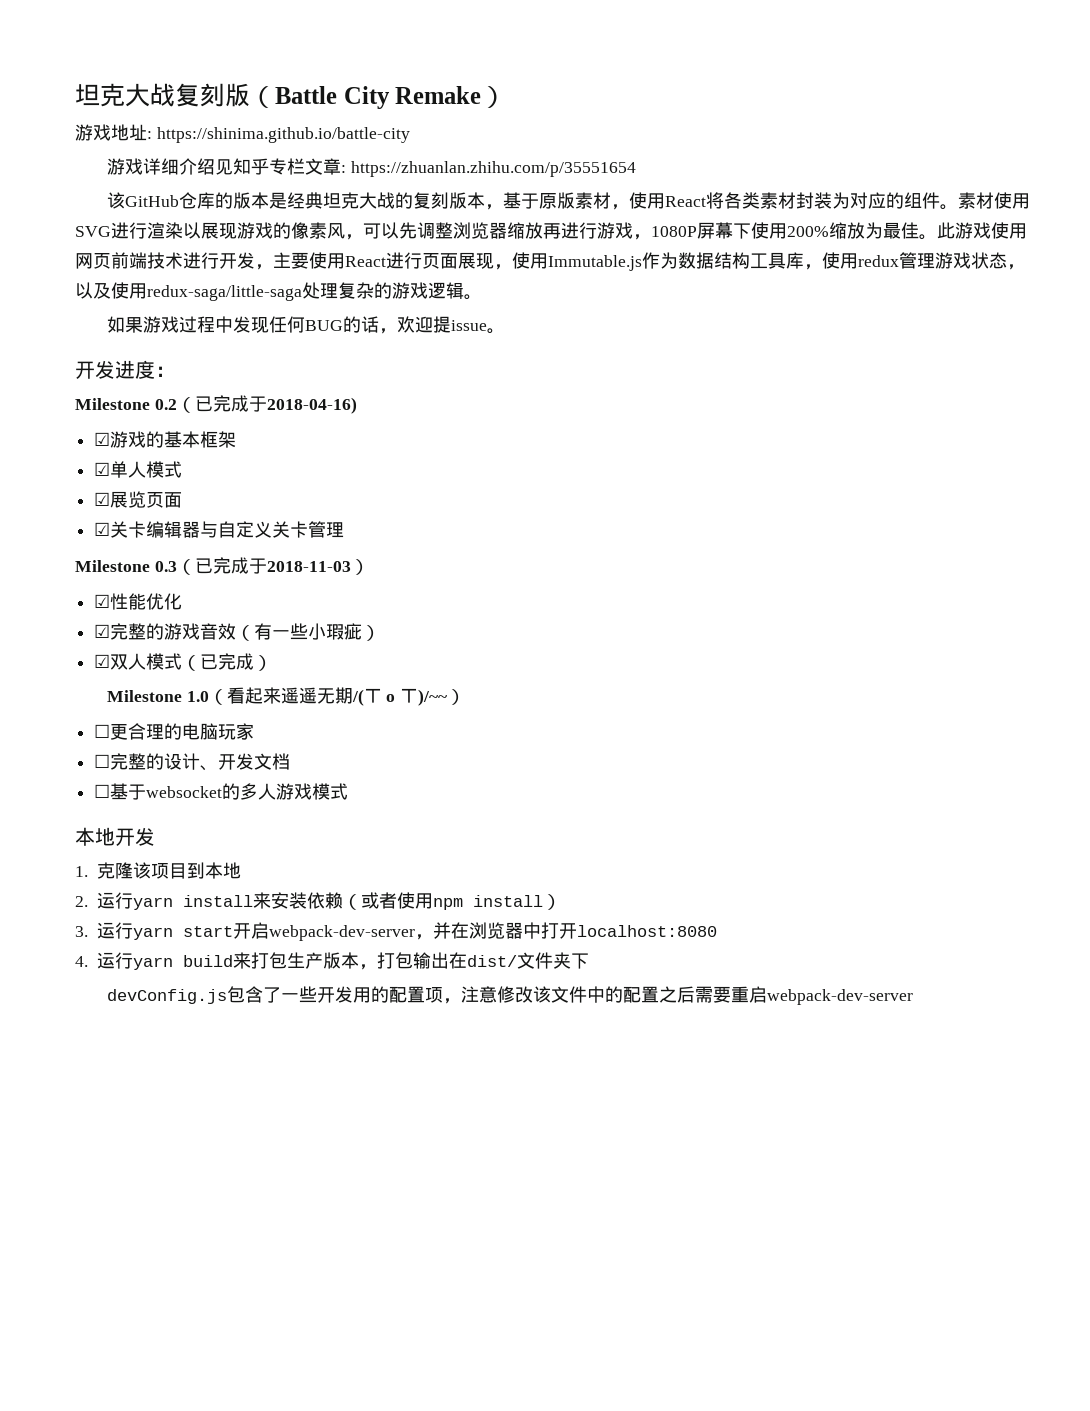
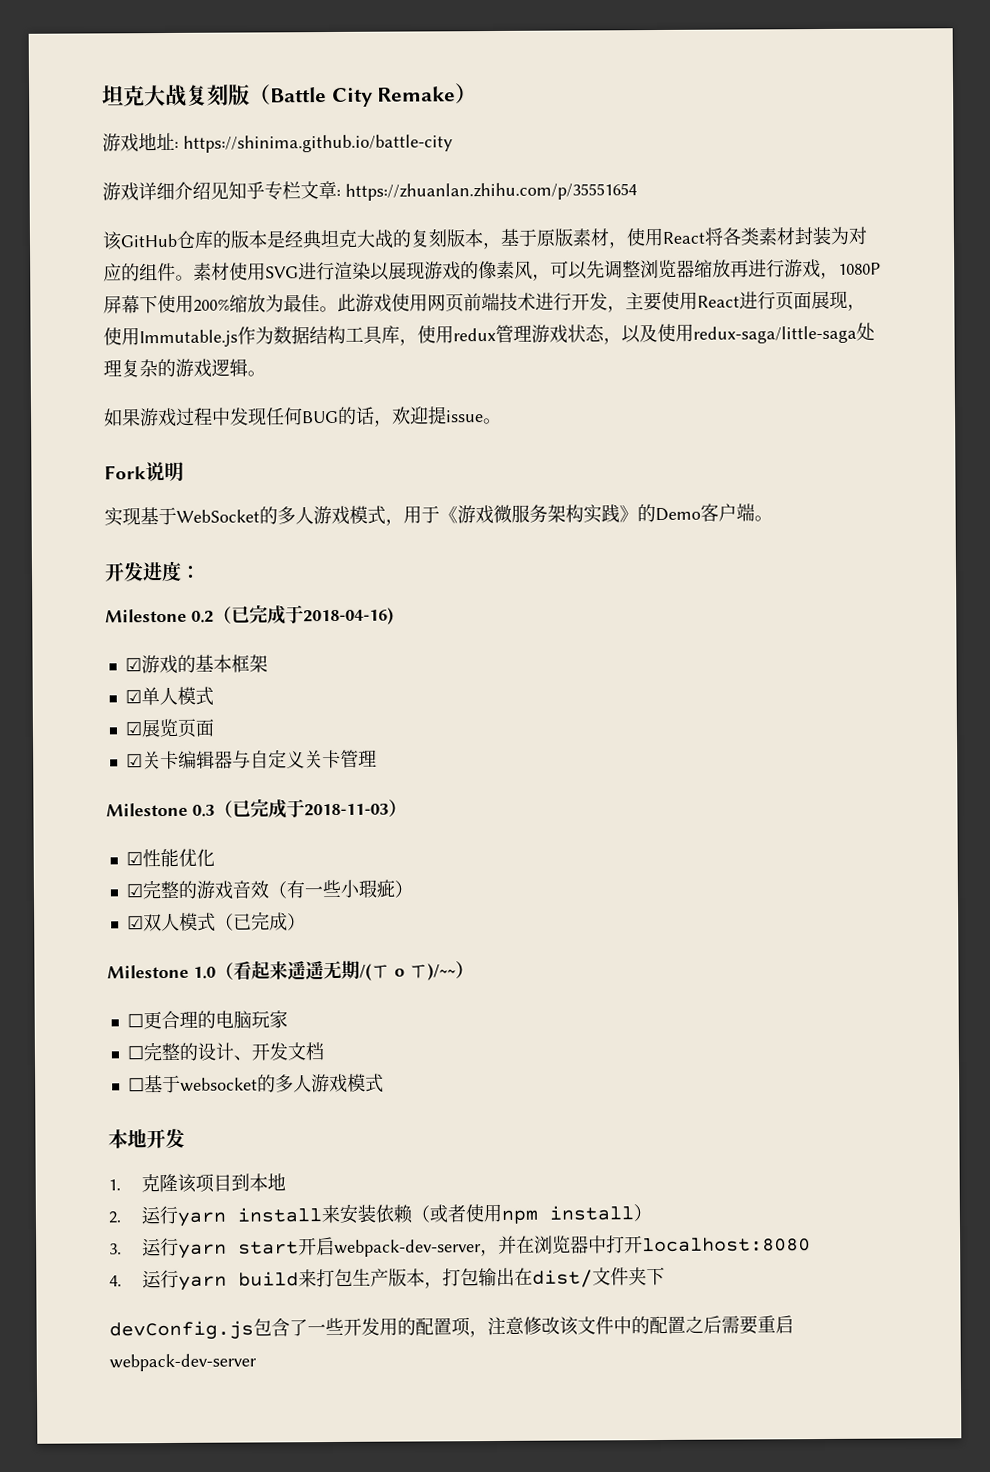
(505, 331) none -> [104,461,184,482] [104,503,773,527] // Fork说明 // 实现基于WebSocket的多人游戏模式，用于《游戏微服务架构实践》的Demo客户端。

